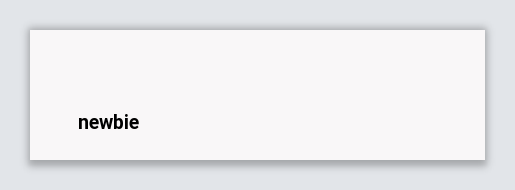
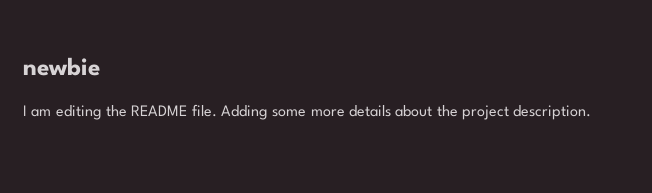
(139, 121) none -> [23,104,592,120] // I am editing the README file. Adding some more details about the project description.

